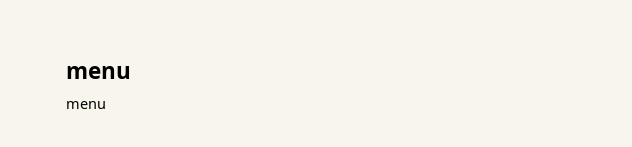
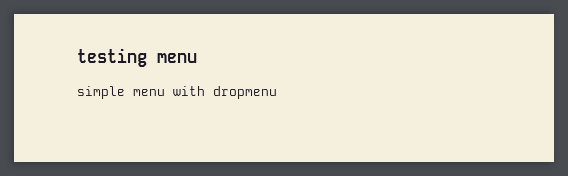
(66, 72) none -> [77,48,147,67] testing
[66,101,106,109] menu -> [77,86,277,99] simple menu with dropmenu

